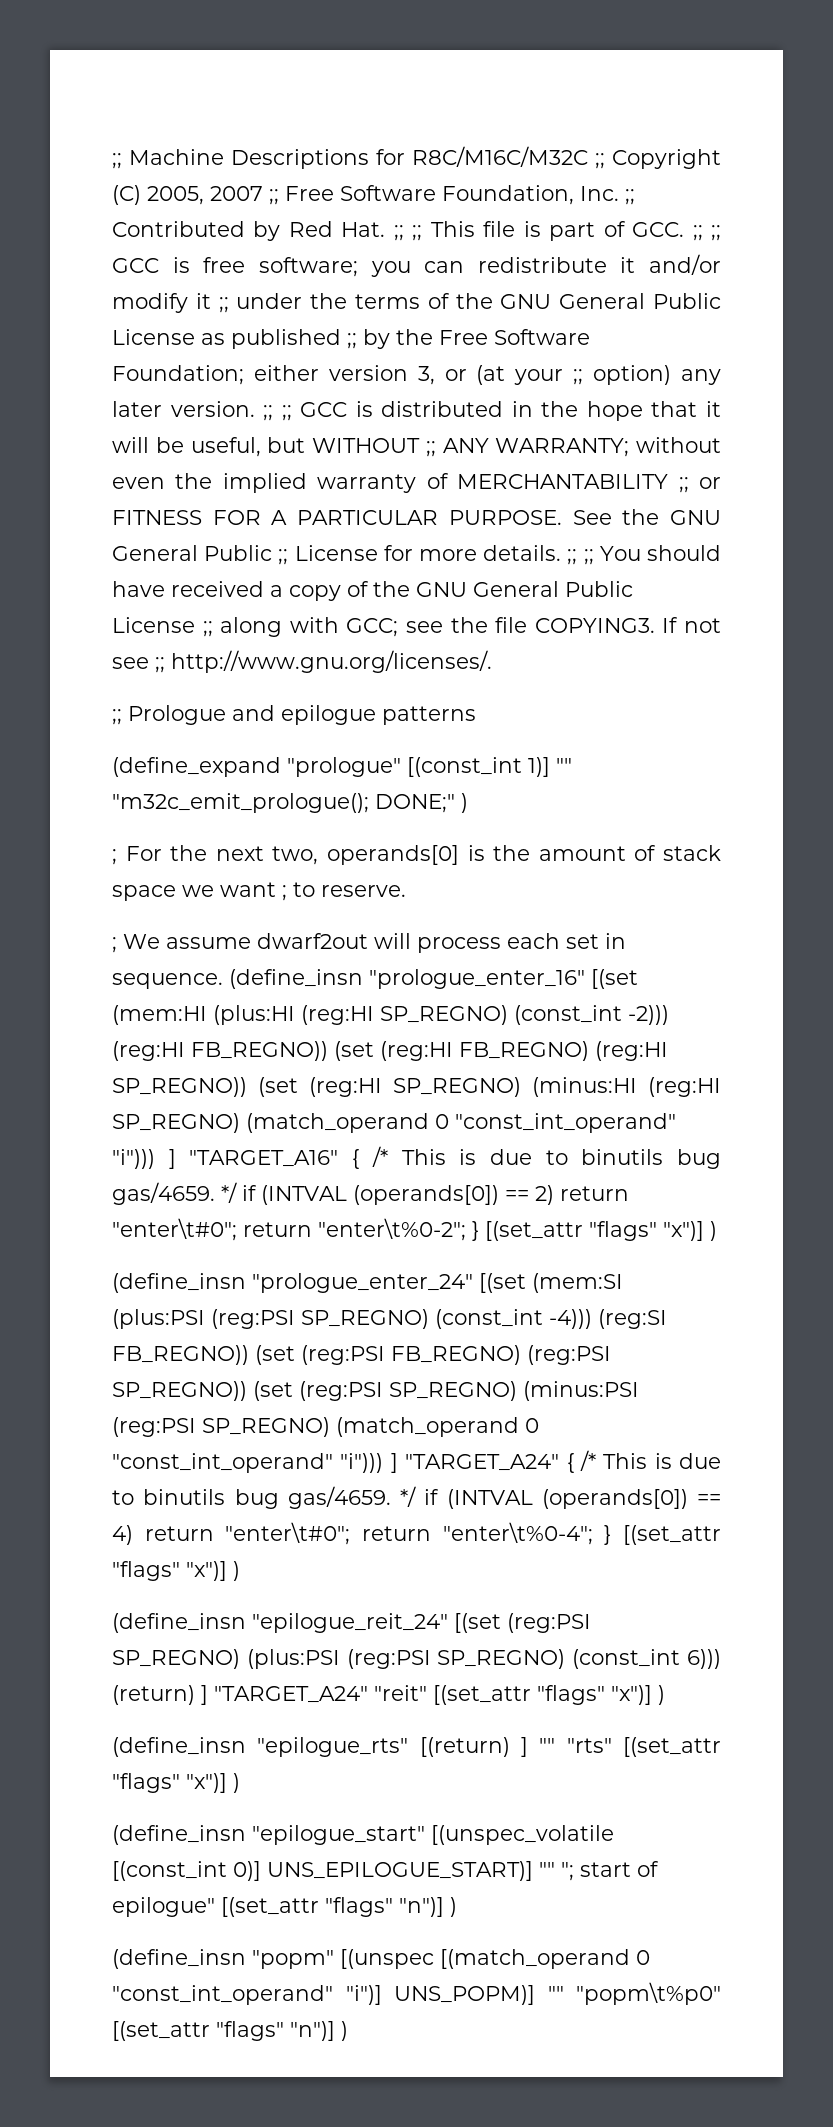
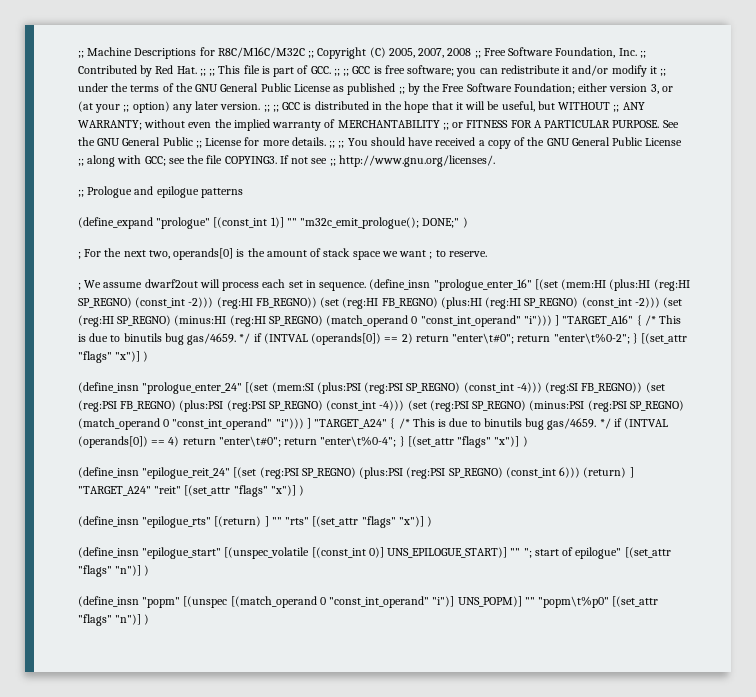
[210,186,263,201] 2007 -> [418,48,472,58] 2007, 2008
[595,1041,668,1061] [112,1077,247,1097] (reg:HI SP_REGNO)) -> [440,297,660,309] (plus:HI (reg:HI SP_REGNO) (const_int -2)))
[527,1345,611,1365] [112,1381,247,1401] (reg:PSI SP_REGNO)) -> [179,400,405,412] (plus:PSI (reg:PSI SP_REGNO) (const_int -4)))

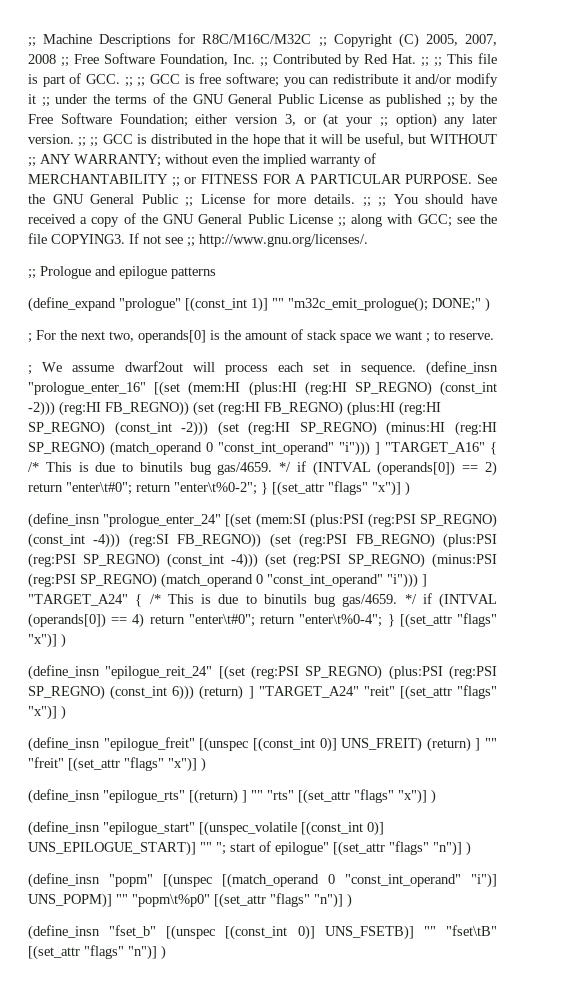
(305, 490) none -> [28,737,497,752] [28,757,206,772] // (define_insn "epilogue_freit" [(unspec [(const_int 0)] UNS_FREIT) (return) ] "" "freit" [(set_attr "flags" "x")] )
(150, 619) none -> [28,925,498,940] [28,945,166,960] // (define_insn "fset_b" [(unspec [(const_int 0)] UNS_FSETB)] "" "fset\tB" [(set_attr "flags" "n")] )

